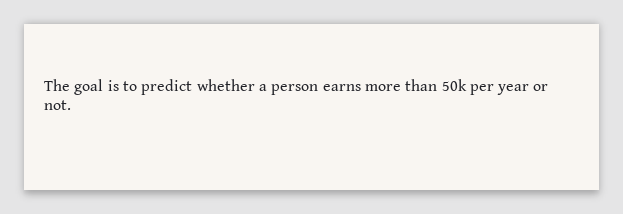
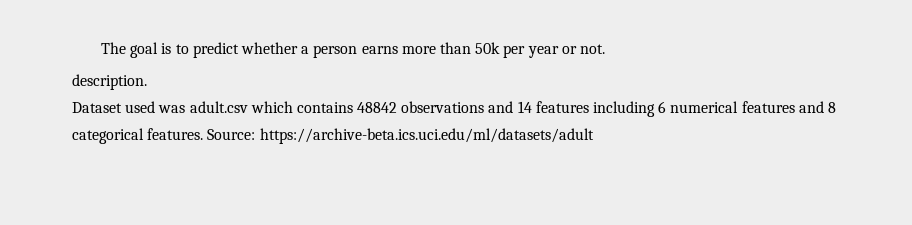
(71, 105) none -> [72,74,147,90] [72,101,836,117] [72,128,594,144] // description. // Dataset used was adult.csv which contains 48842 observations and 14 features including 6 numerical features and 8 categorical features. Source: https://archive-beta.ics.uci.edu/ml/datasets/adult

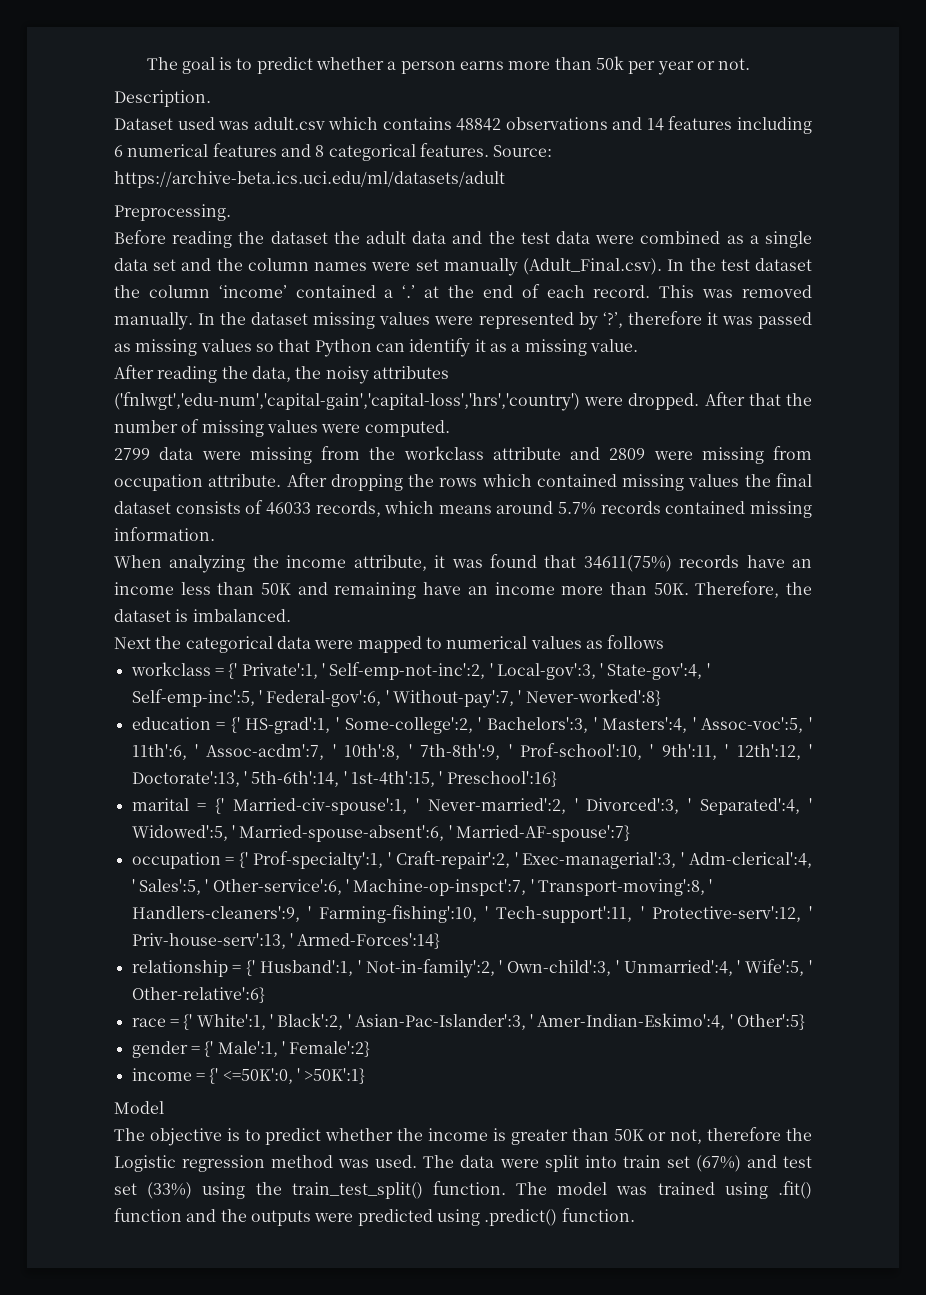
[72,74,147,90] description. -> [114,90,211,107] Description.
(594, 136) none -> [114,204,231,221] [114,230,813,248] [114,258,813,276] [114,284,812,298] [114,311,813,330] [114,338,638,357] [114,365,449,384] [114,392,813,411] [114,419,450,437] [114,446,812,464] [114,473,812,491] [114,500,812,518] [114,527,215,541] [114,554,813,573] [114,581,813,599] [114,609,291,622] [114,635,665,653] [130,662,710,680] [131,689,661,708] [131,717,813,734] [131,743,812,760] [131,771,557,787] [131,798,813,815] [131,825,630,842] [131,851,812,870] [131,879,713,896] [131,905,813,923] [131,933,441,949] [131,959,812,978] [131,987,265,1003] [131,1013,806,1030] [131,1041,371,1058] [131,1068,366,1084] [114,1101,164,1114] [114,1127,813,1146] [114,1155,812,1172] [114,1181,812,1199] [114,1208,635,1226] // Preprocessing. // Before reading the dataset the adult data and the test data were combined as a single data set and the column names were set manually (Adult_Final.csv). In the test dataset the column ‘income’ contained a ‘.’ at the end of each record. This was removed manually. In the dataset missing values were represented by ‘?’, therefore it was passed as missing values so that Python can identify it as a missing value. // After reading the data, the noisy attributes ('fnlwgt','edu-num','capital-gain','capital-loss','hrs','country') were dropped. After that the number of missing values were computed. // 2799 data were missing from the workclass attribute and 2809 were missing from occupation attribute. After dropping the rows which contained missing values the final dataset consists of 46033 records, which means around 5.7% records contained missing information. // When analyzing the income attribute, it was found that 34611(75%) records have an income less than 50K and remaining have an income more than 50K. Therefore, the dataset is imbalanced. // Next the categorical data were mapped to numerical values as follows // workclass = {' Private':1, ' Self-emp-not-inc':2, ' Local-gov':3, ' State-gov':4, ' Self-emp-inc':5, ' Federal-gov':6, ' Without-pay':7, ' Never-worked':8} // education = {' HS-grad':1, ' Some-college':2, ' Bachelors':3, ' Masters':4, ' Assoc-voc':5, ' 11th':6, ' Assoc-acdm':7, ' 10th':8, ' 7th-8th':9, ' Prof-school':10, ' 9th':11, ' 12th':12, ' Doctorate':13, ' 5th-6th':14, ' 1st-4th':15, ' Preschool':16} // marital = {' Married-civ-spouse':1, ' Never-married':2, ' Divorced':3, ' Separated':4, ' Widowed':5, ' Married-spouse-absent':6, ' Married-AF-spouse':7} // occupation = {' Prof-specialty':1, ' Craft-repair':2, ' Exec-managerial':3, ' Adm-clerical':4, ' Sales':5, ' Other-service':6, ' Machine-op-inspct':7, ' Transport-moving':8, ' Handlers-cleaners':9, ' Farming-fishing':10, ' Tech-support':11, ' Protective-serv':12, ' Priv-house-serv':13, ' Armed-Forces':14} // relationship = {' Husband':1, ' Not-in-family':2, ' Own-child':3, ' Unmarried':4, ' Wife':5, ' Other-relative':6} // race = {' White':1, ' Black':2, ' Asian-Pac-Islander':3, ' Amer-Indian-Eskimo':4, ' Other':5} // gender = {' Male':1, ' Female':2} // income = {' <=50K':0, ' >50K':1} // Model // The objective is to predict whether the income is greater than 50K or not, therefore the Logistic regression method was used. The data were split into train set (67%) and test set (33%) using the train_test_split() function. The model was trained using .fit() function and the outputs were predicted using .predict() function.

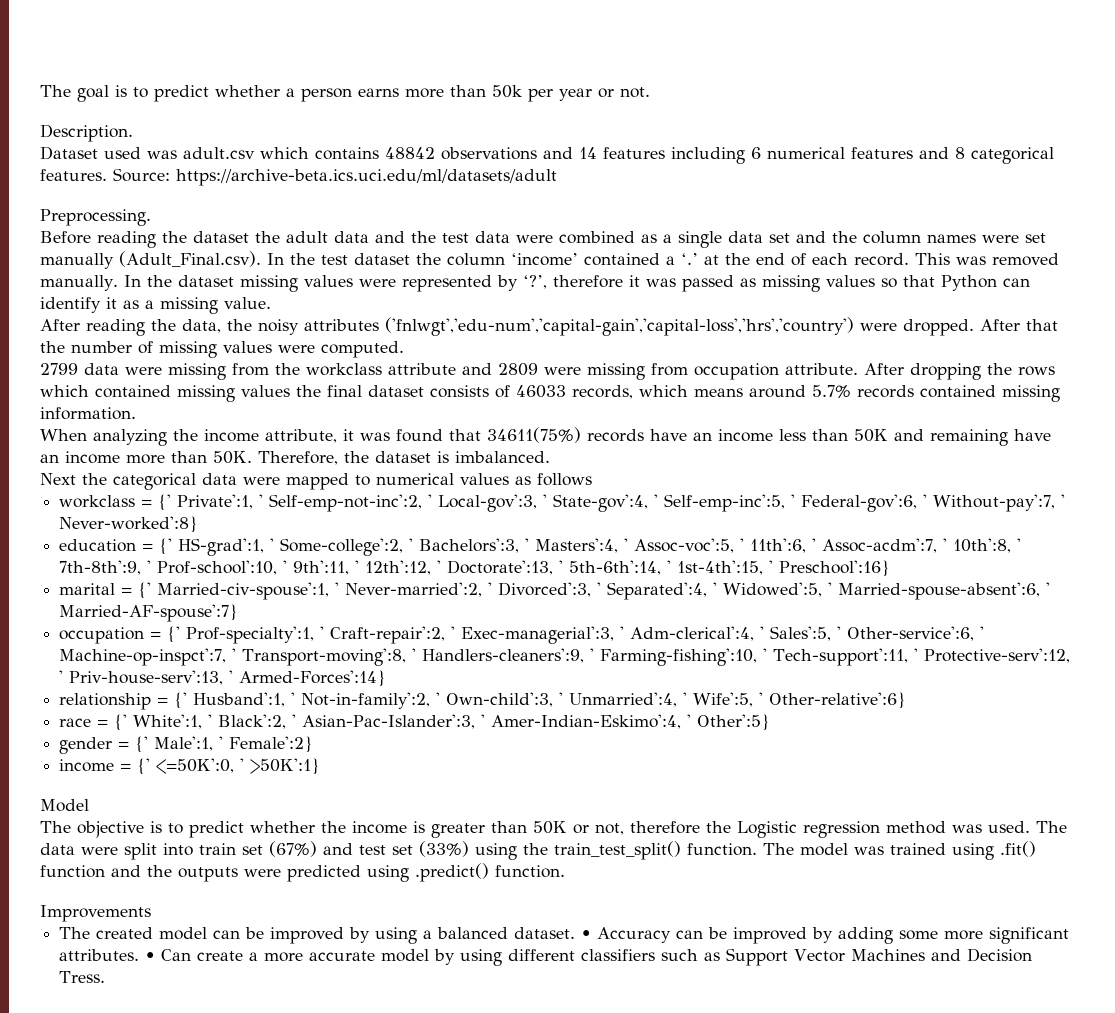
(635, 1215) none -> [40,905,151,922] [59,927,1070,944] [59,948,1033,966] [59,971,106,983] // Improvements // The created model can be improved by using a balanced dataset. • Accuracy can be improved by adding some more significant attributes. • Can create a more accurate model by using different classifiers such as Support Vector Machines and Decision Tress.

